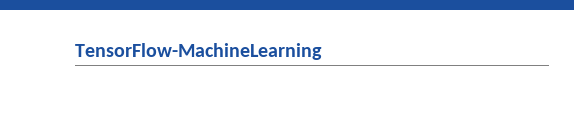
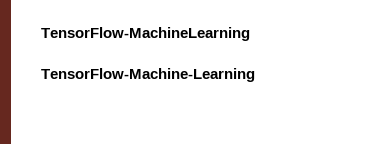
(322, 51) none -> [41,68,255,82] // TensorFlow-Machine-Learning

